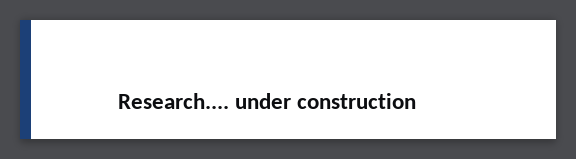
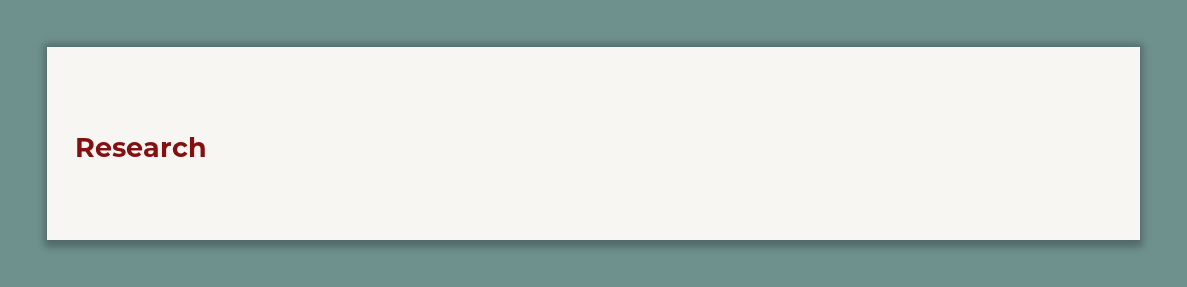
[118,93,417,109] Research.... under construction -> [75,137,207,157] Research

